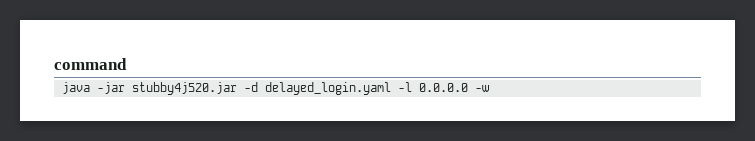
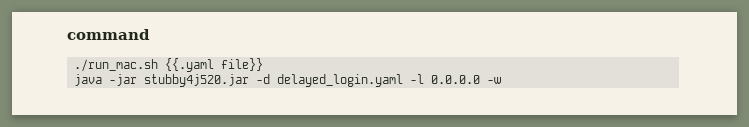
(127, 64) none -> [73,58,263,72] // ./run_mac.sh {{.yaml file}}

